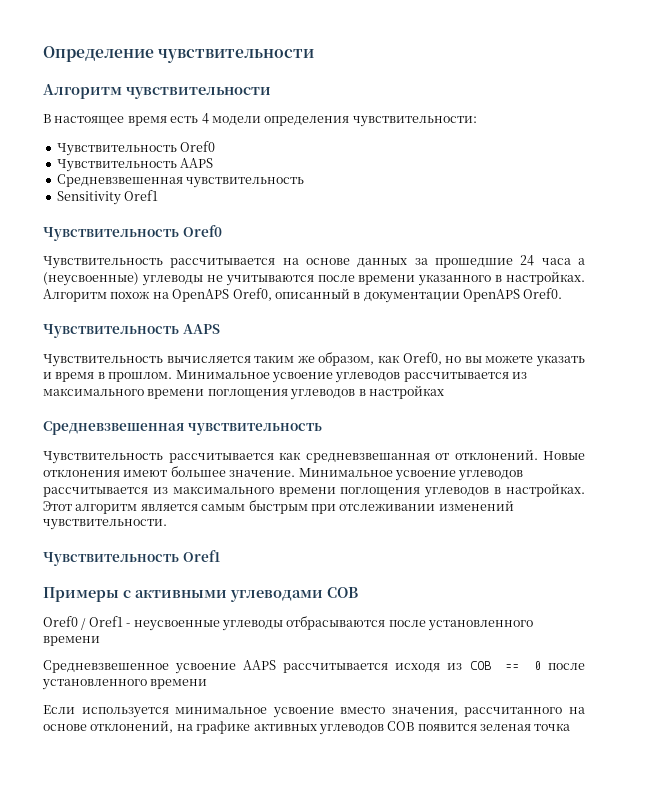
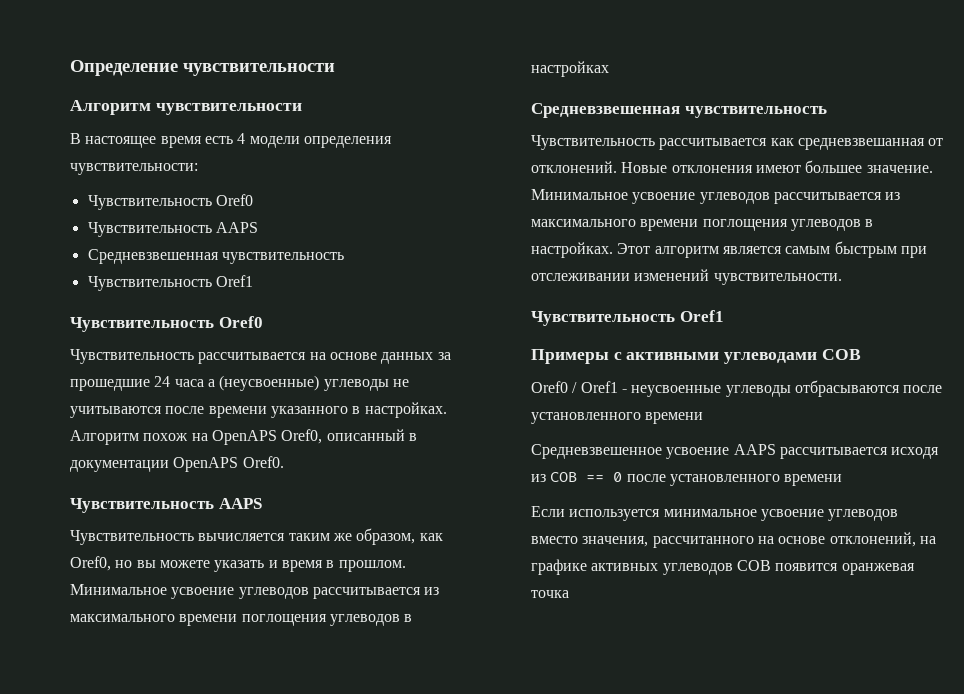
[56,191,121,205] Sensitivity -> [87,276,212,291] Чувствительность
(334, 712) none -> [828,509,899,521] углеводов
[480,724,531,731] зеленая -> [841,563,915,575] оранжевая

